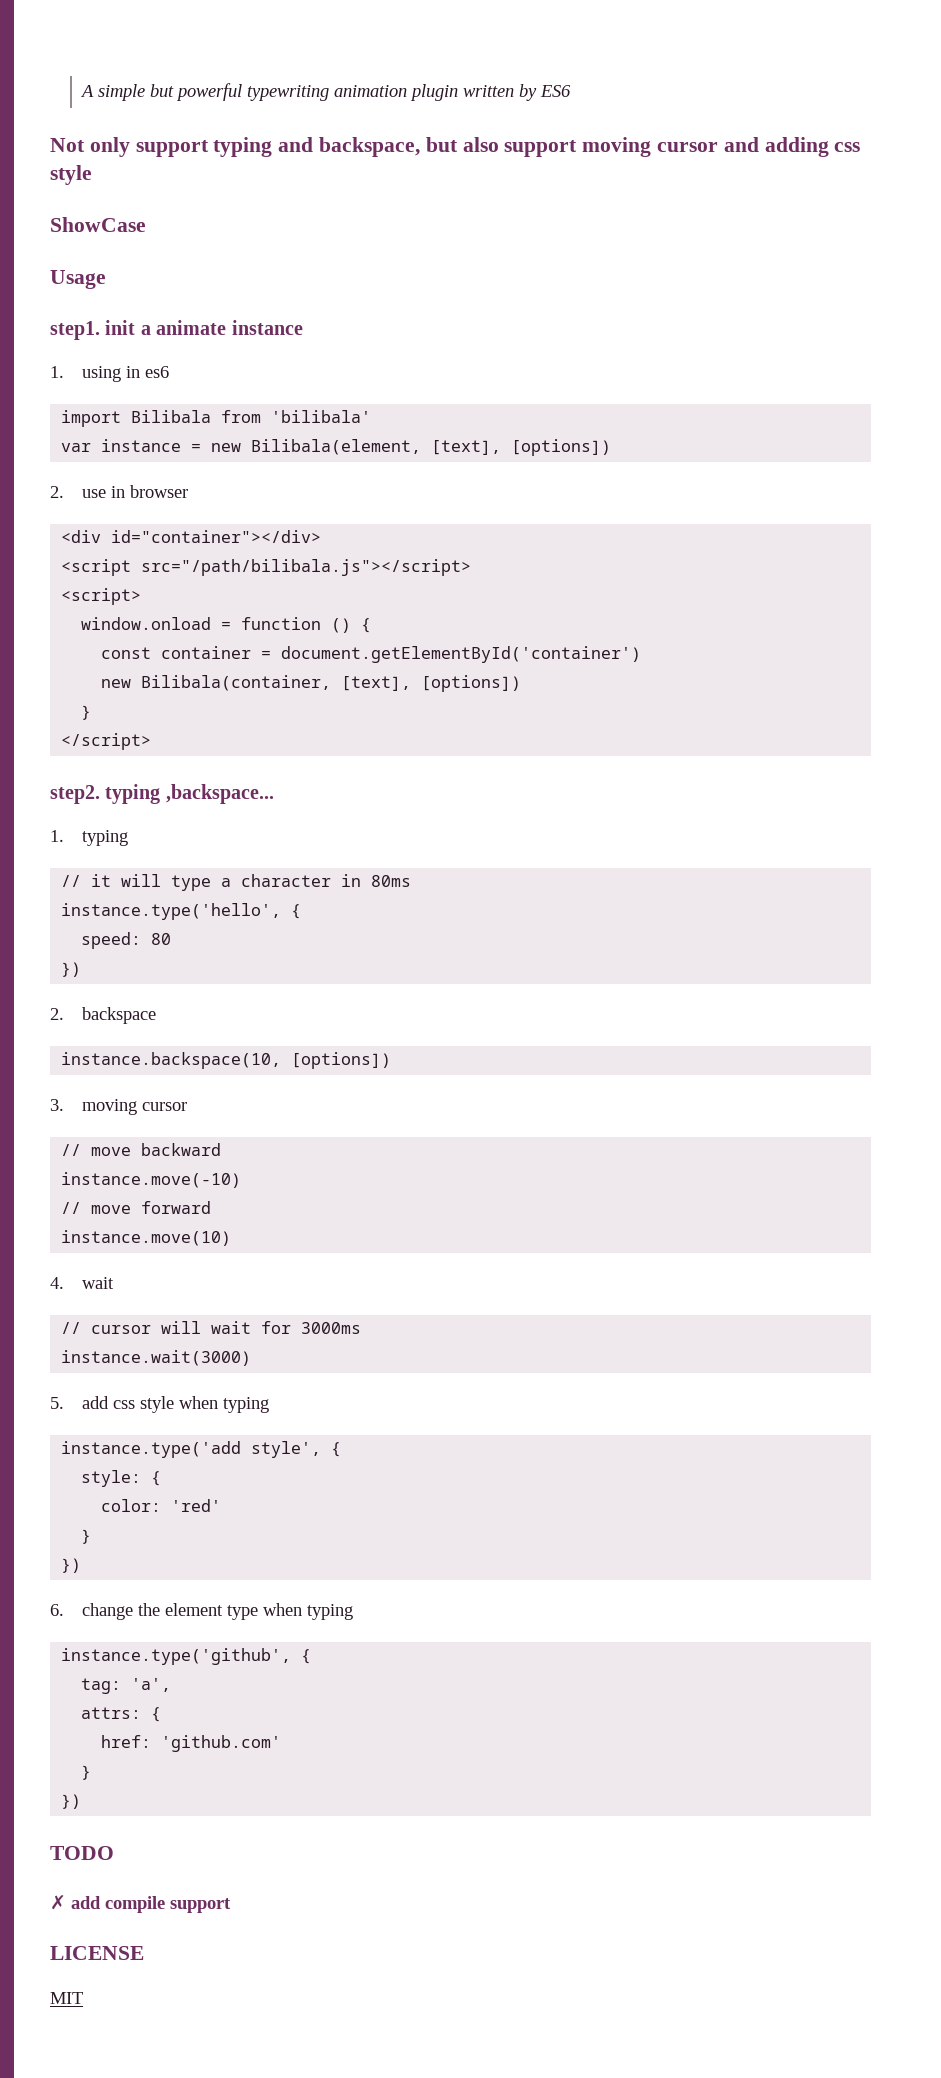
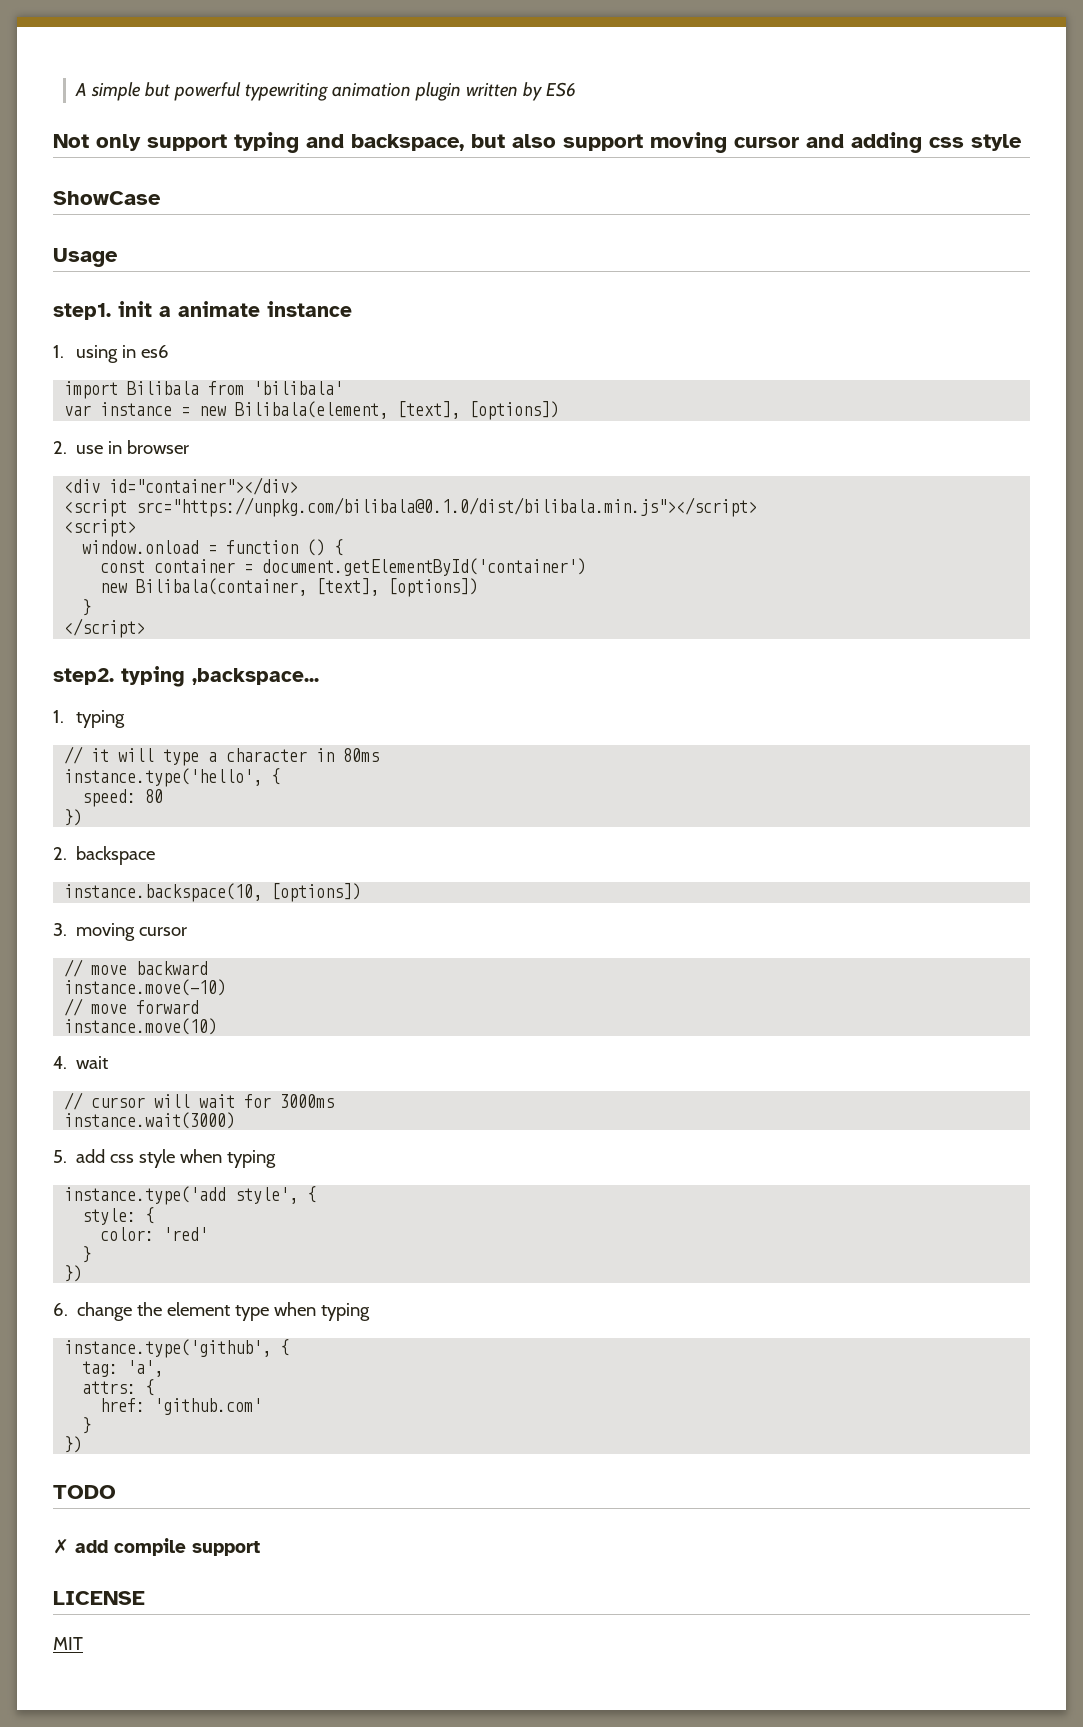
[141,559,472,576] src="/path/bilibala.js"></script> -> [136,497,758,517] src="https://unpkg.com/bilibala@0.1.0/dist/bilibala.min.js"></script>

